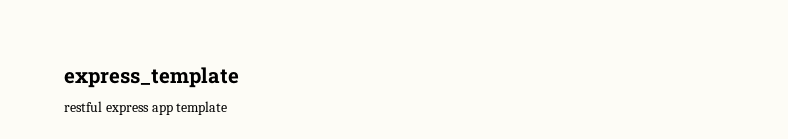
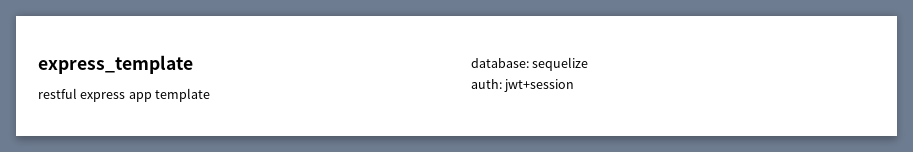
(228, 108) none -> [471,57,589,71] [471,79,575,92] // database: sequelize // auth: jwt+session

